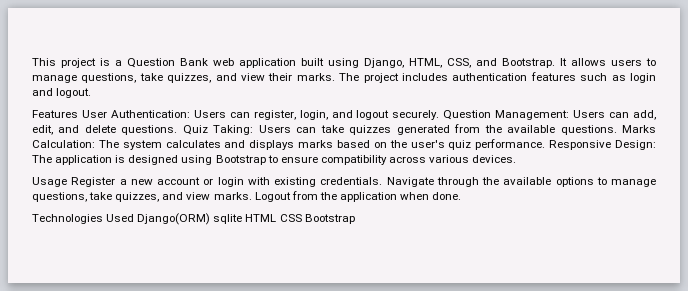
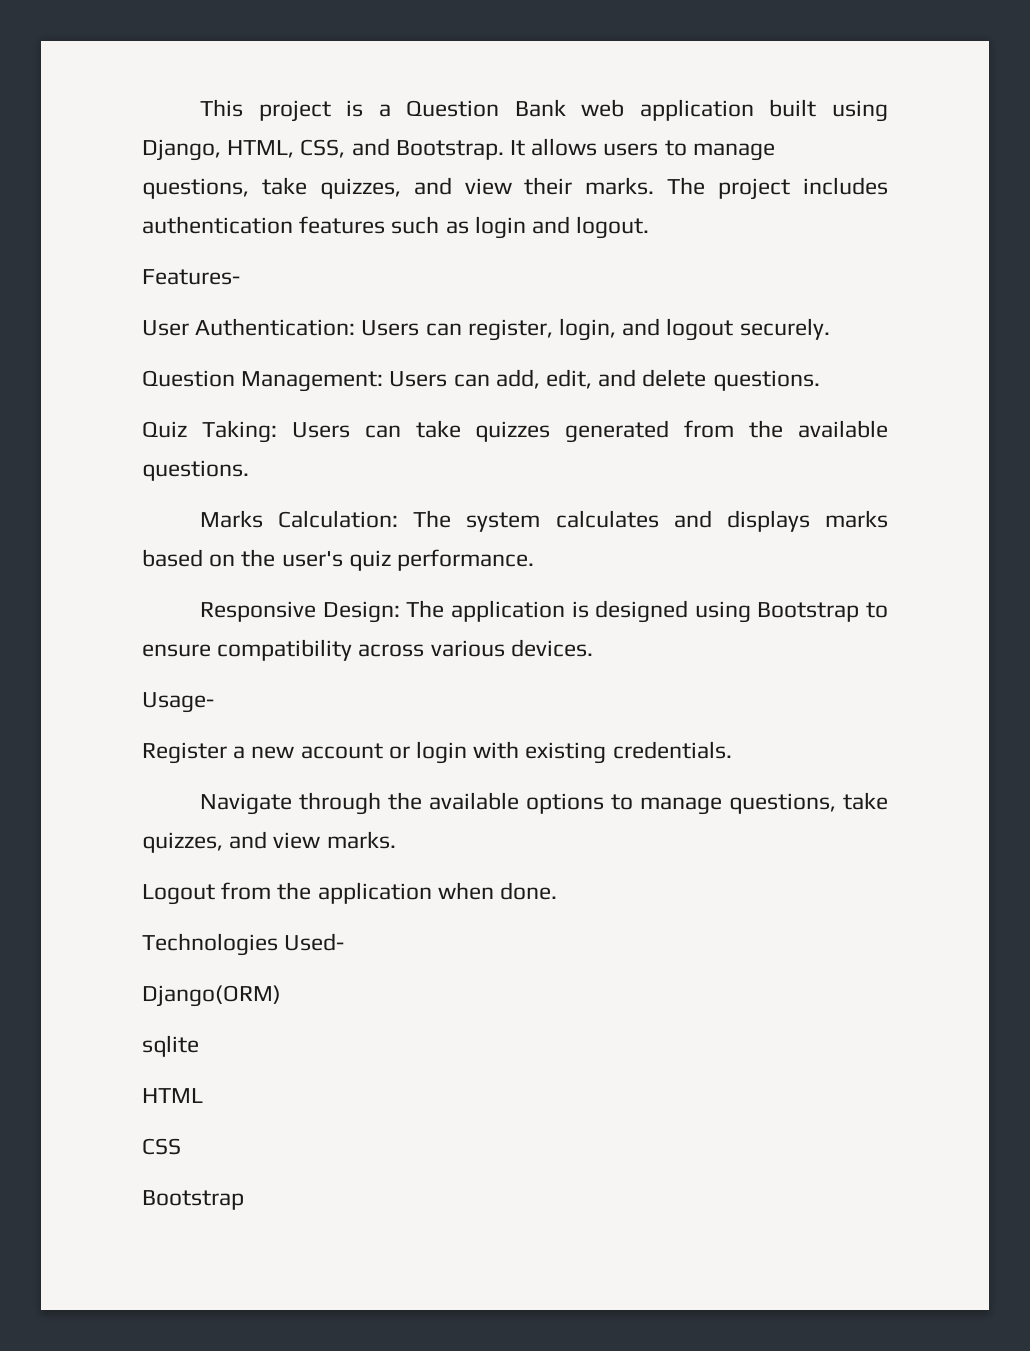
[32,110,78,118] Features -> [142,269,240,285] Features- //
(440, 115) none -> (830, 329) //
(178, 130) none -> (820, 380) //
(617, 130) none -> (249, 470) //
(546, 144) none -> (535, 560) //
[32,177,67,187] Usage -> [142,692,214,713] Usage- //
(383, 181) none -> (732, 750) //
(252, 196) none -> (396, 840) //
[106,214,135,222] Used -> [284,933,345,951] Used- //
(211, 219) none -> (281, 996) //
(243, 219) none -> (199, 1046) //
(277, 218) none -> (203, 1095) //
(302, 218) none -> (181, 1146) //

